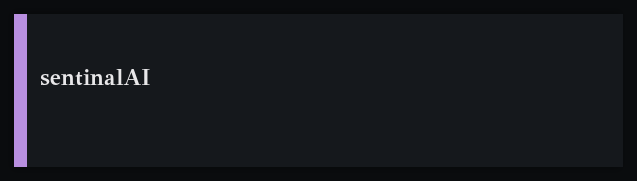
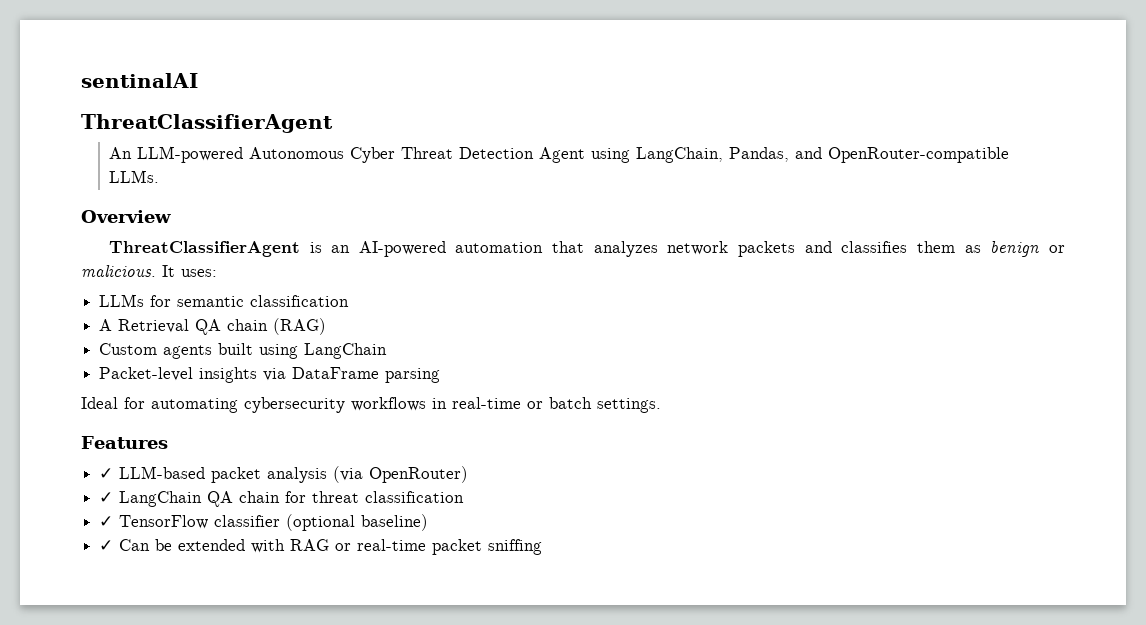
(151, 77) none -> [81,114,333,133] [109,146,1010,163] [109,170,160,183] [81,210,171,223] [108,241,1065,257] [81,265,217,277] [99,294,350,307] [99,318,327,335] [99,343,388,359] [99,367,441,383] [81,397,661,413] [81,436,168,449] [99,466,469,483] [99,491,465,507] [99,514,429,531] [99,539,543,555] // ThreatClassifierAgent // An LLM-powered Autonomous Cyber Threat Detection Agent using LangChain, Pandas, and OpenRouter-compatible LLMs. // Overview // ThreatClassifierAgent is an AI-powered automation that analyzes network packets and classifies them as benign or malicious. It uses: // LLMs for semantic classification // A Retrieval QA chain (RAG) // Custom agents built using LangChain // Packet-level insights via DataFrame parsing // Ideal for automating cybersecurity workflows in real-time or batch settings. // Features // ✓ LLM-based packet analysis (via OpenRouter) // ✓ LangChain QA chain for threat classification // ✓ TensorFlow classifier (optional baseline) // ✓ Can be extended with RAG or real-time packet sniffing

